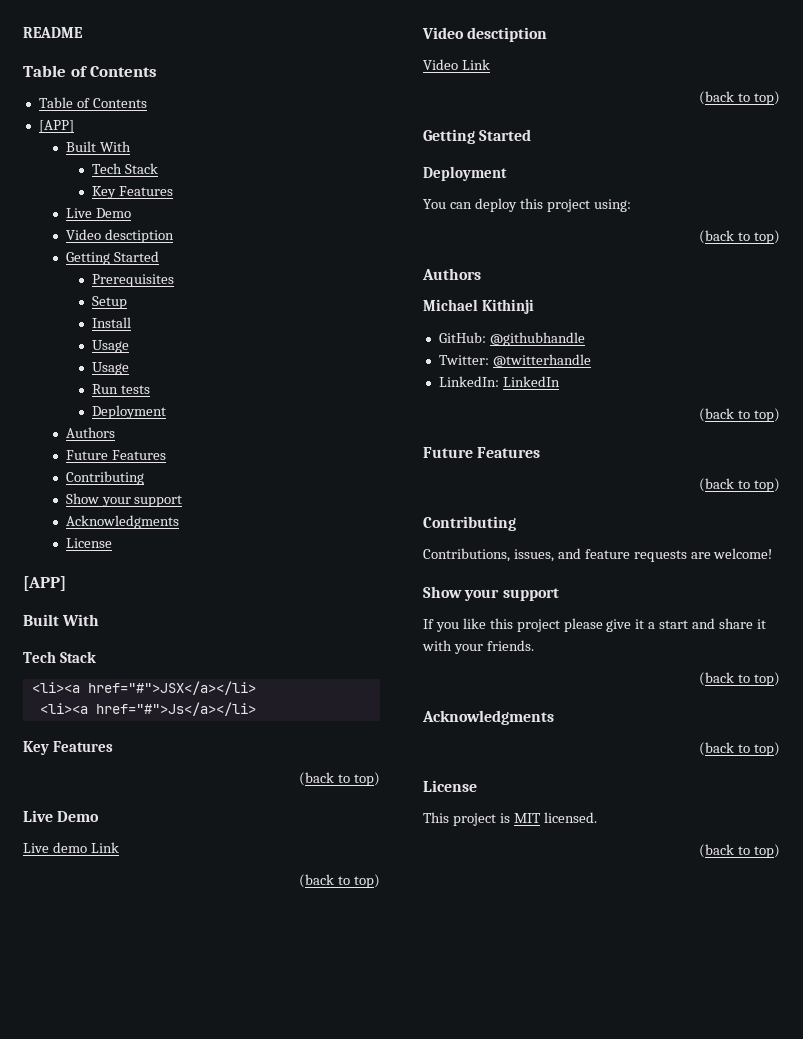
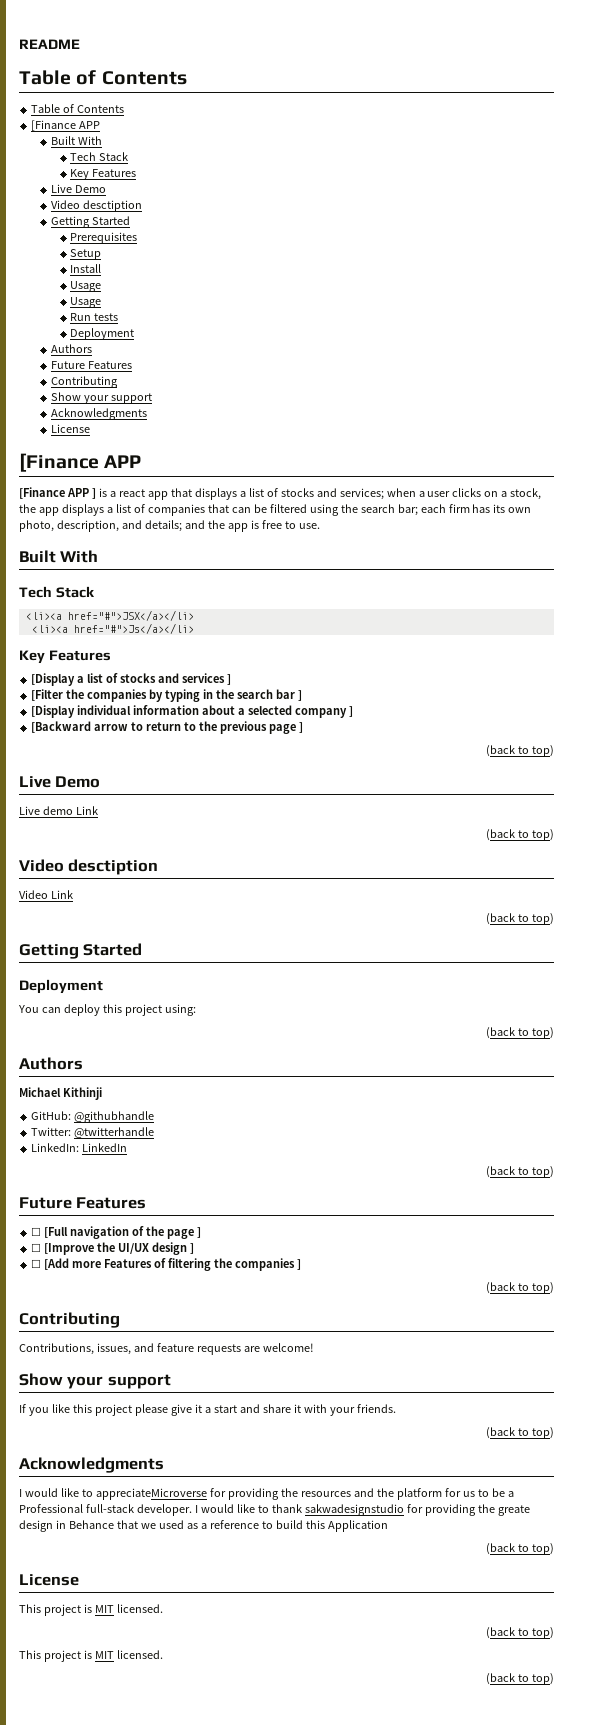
[38,120,74,133] [APP] -> [31,120,101,131] [Finance APP
[23,576,66,591] [APP] -> [19,453,142,472] [19,487,542,500] [19,504,532,516] [19,520,320,532] [Finance APP // [Finance APP ] is a react app that displays a list of stocks and services; when a user clicks on a stock, the app displays a list of companies that can be filtered using the search bar; each firm has its own photo, description, and details; and the app is free to use.
(114, 746) none -> [31,673,231,686] [31,689,302,702] [31,705,353,718] [31,721,303,734] // [Display a list of stocks and services ] // [Filter the companies by typing in the search bar ] // [Display individual information about a selected company ] // [Backward arrow to return to the previous page ]
(541, 452) none -> [31,1226,201,1239] [31,1242,194,1255] [31,1258,301,1271] // ☐ [Full navigation of the page ] // ☐ [Improve the UI/UX design ] // ☐ [Add more Features of filtering the companies ]
(554, 717) none -> [19,1488,514,1500] [19,1504,530,1516] [19,1520,388,1532] // I would like to appreciateMicroverse for providing the resources and the platform for us to be a Professional full-stack developer. I would like to thank sakwadesignstudio for providing the greate design in Behance that we used as a reference to build this Application
(780, 851) none -> [19,1650,163,1662] [486,1673,554,1685] // This project is MIT licensed. // (back to top)

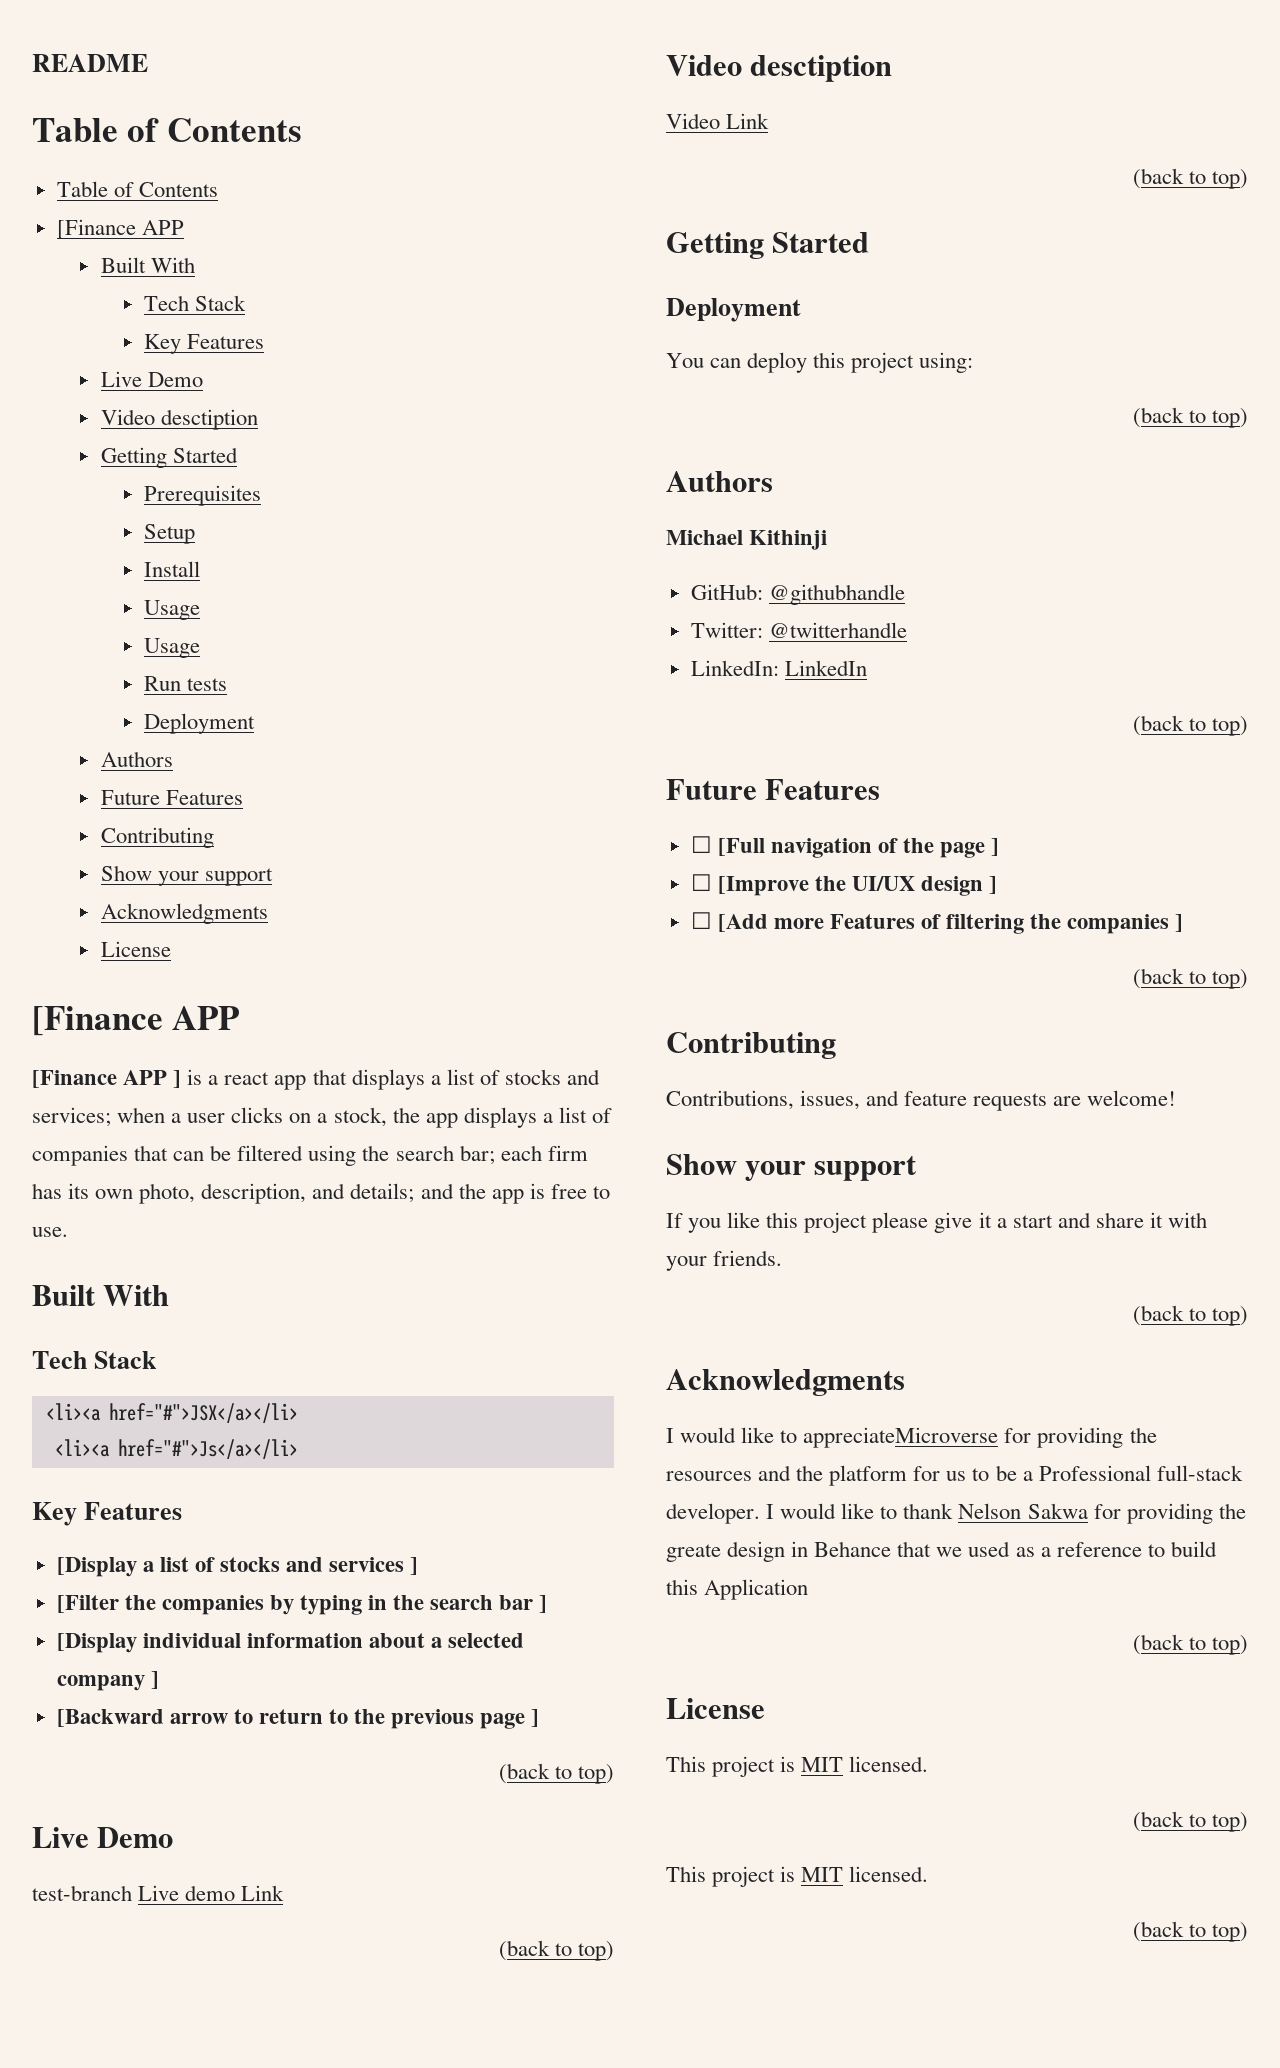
(101, 782) none -> [32,1885,132,1901] test-branch
[304,1504,404,1516] sakwadesignstudio -> [958,1503,1088,1519] Nelson Sakwa

